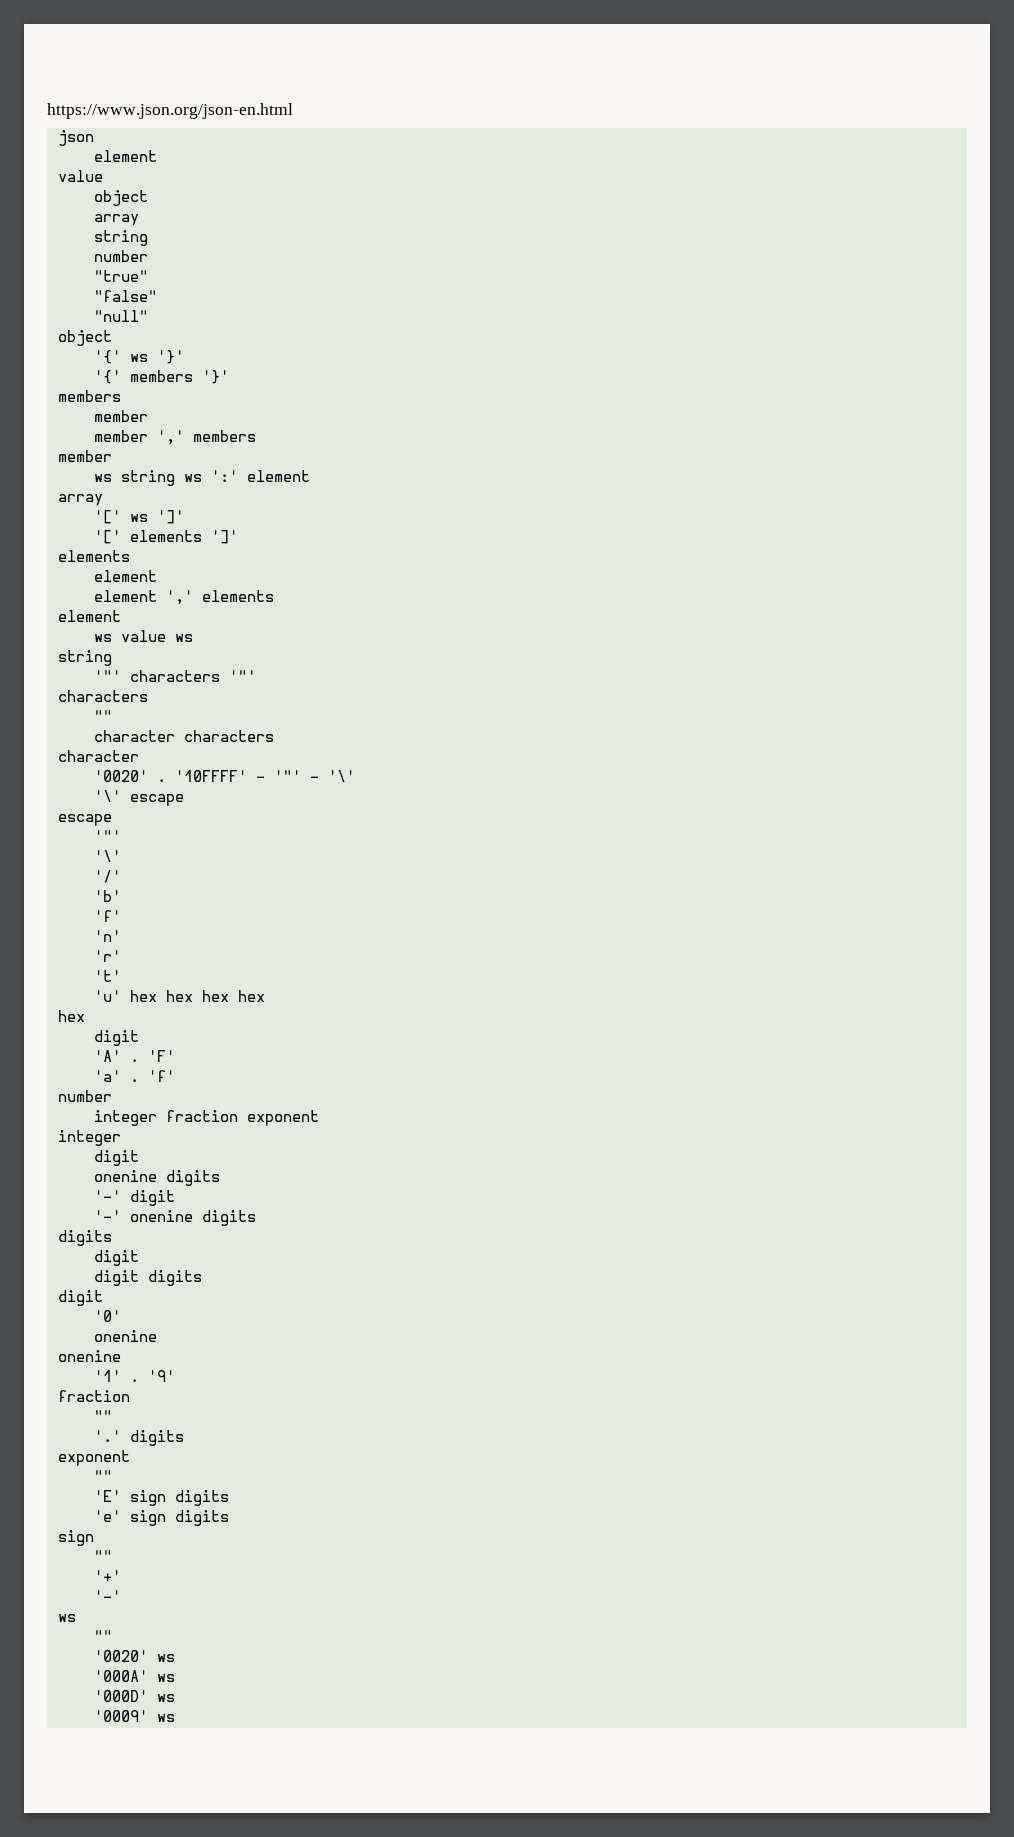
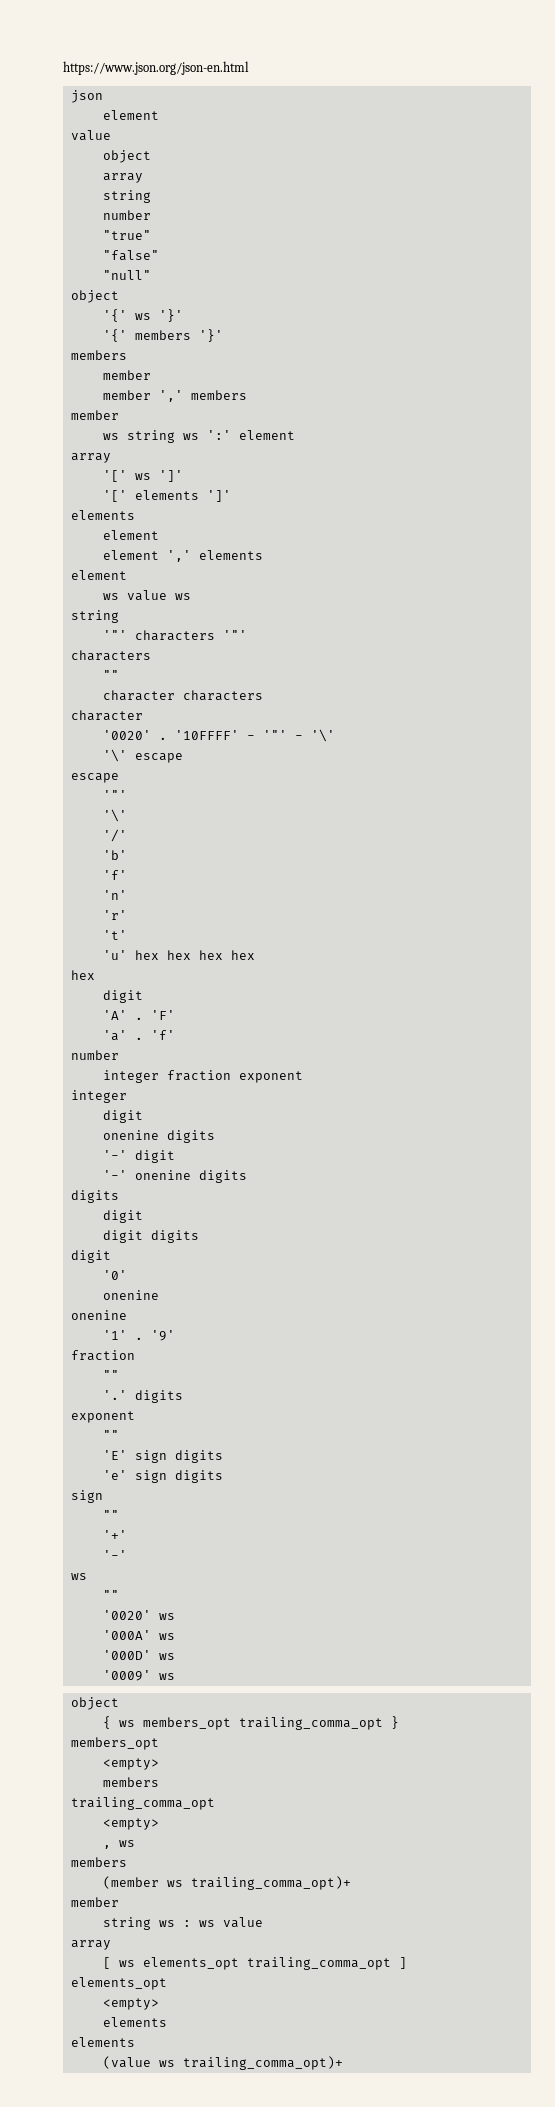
(175, 1718) none -> [70,1697,119,1710] [102,1716,399,1730] [70,1737,159,1750] [102,1758,159,1770] [102,1777,159,1787] [70,1797,215,1810] [102,1818,159,1830] [102,1840,135,1849] [70,1857,127,1867] [102,1876,351,1890] [70,1897,119,1907] [102,1917,263,1930] [70,1940,111,1950] [102,1957,407,1970] [70,1977,167,1990] [102,1998,159,2010] [102,2017,167,2027] [70,2037,135,2047] [102,2056,343,2070] // object // { ws members_opt trailing_comma_opt } // members_opt // <empty> // members // trailing_comma_opt // <empty> // , ws // members // (member ws trailing_comma_opt)+ // member // string ws : ws value // array // [ ws elements_opt trailing_comma_opt ] // elements_opt // <empty> // elements // elements // (value ws trailing_comma_opt)+

